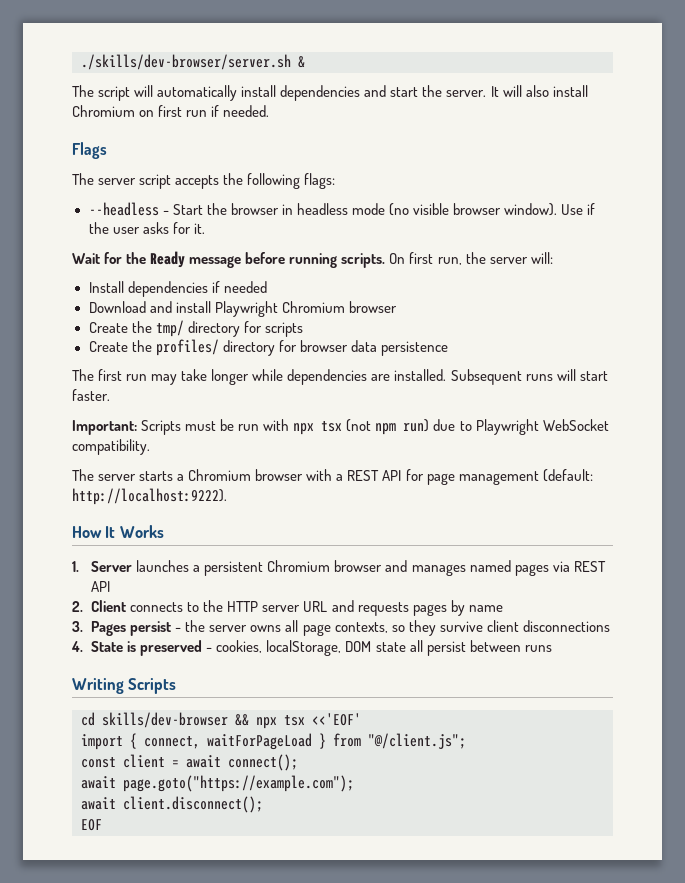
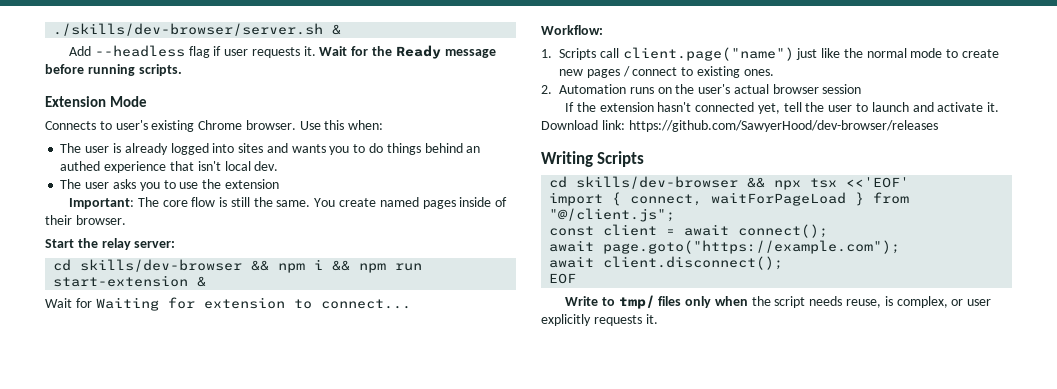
[72,85,588,101] [72,105,270,117] [72,142,107,159] [72,173,336,189] [88,202,596,216] [88,222,205,234] The script will automatically install dependencies and start the server. It will also install Chromium on first run if needed. // Flags // The server script accepts the following flags: // --headless - Start the browser in headless mode (no visible browser window). Use if the user asks for it. // -> [68,45,316,58] Add --headless flag if user requests it.
[389,252,553,265] [88,281,267,297] [88,301,397,317] [88,320,303,337] [88,339,448,356] [72,369,608,385] [72,389,110,401] [72,419,609,435] [72,439,150,455] [72,469,593,485] [72,488,227,505] [72,525,164,538] [72,560,606,576] [91,581,111,592] [72,600,503,616] [72,620,610,636] [71,640,552,656] On first run, the server will: // Install dependencies if needed // Download and install Playwright Chromium browser // Create the tmp/ directory for scripts // Create the profiles/ directory for browser data persistence // The first run may take longer while dependencies are installed. Subsequent runs will start faster. // Important: Scripts must be run with npx tsx (not npm run) due to Playwright WebSocket compatibility. // The server starts a Chromium browser with a REST API for page management (default: http://localhost:9222). // How It Works // 1. Server launches a persistent Chromium browser and manages named pages via REST API // 2. Client connects to the HTTP server URL and requests pages by name // 3. Pages persist - the server owns all page contexts, so they survive client disconnections // 4. State is preserved - cookies, localStorage, DOM state all persist between runs -> [45,96,148,107] [45,120,384,132] [60,143,481,155] [60,161,279,173] [60,179,279,191] [68,197,508,209] [45,215,126,225] [45,238,176,250] [53,259,423,273] [53,275,207,287] [45,297,411,311] [541,25,603,35] [541,47,1000,61] [559,66,774,78] [541,84,862,94] [564,102,1000,114] [541,120,938,132] // Extension Mode // Connects to user's existing Chrome browser. Use this when: // The user is already logged into sites and wants you to do things behind an authed experience that isn't local dev. // The user asks you to use the extension // Important: The core flow is still the same. You create named pages inside of their browser. // Start the relay server: // cd skills/dev-browser && npm i && npm run start-extension & // Wait for Waiting for extension to connect... // Workflow: // 1. Scripts call client.page("name") just like the normal mode to create new pages / connect to existing ones. // 2. Automation runs on the user's actual browser session // If the extension hasn't connected yet, tell the user to launch and activate it. Download link: https://github.com/SawyerHood/dev-browser/releases
(102, 825) none -> [564,295,992,309] [541,314,658,326] // Write to tmp/ files only when the script needs reuse, is complex, or user explicitly requests it.

